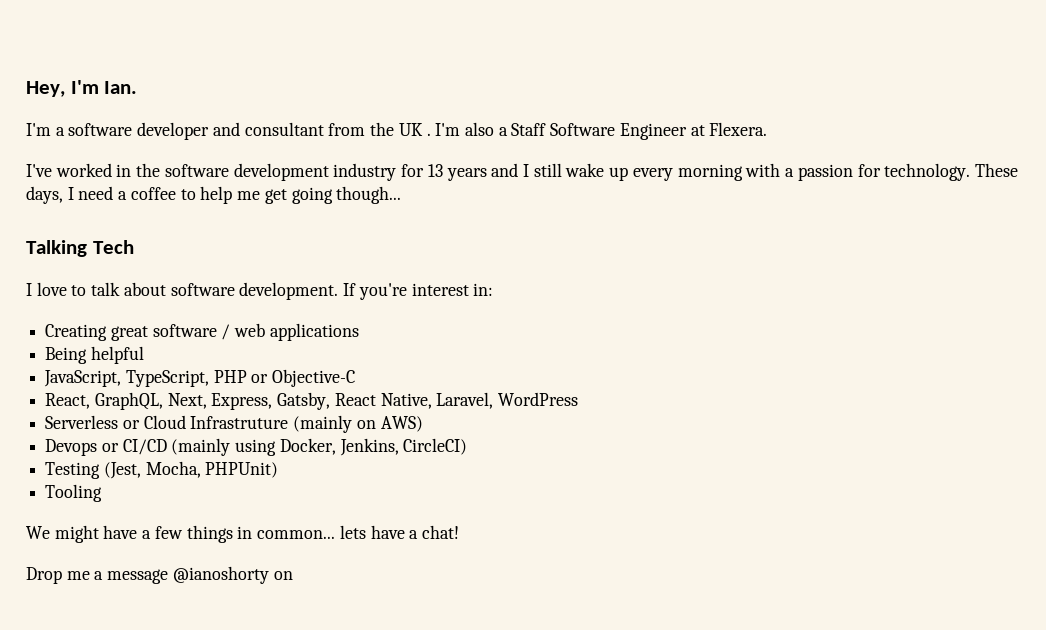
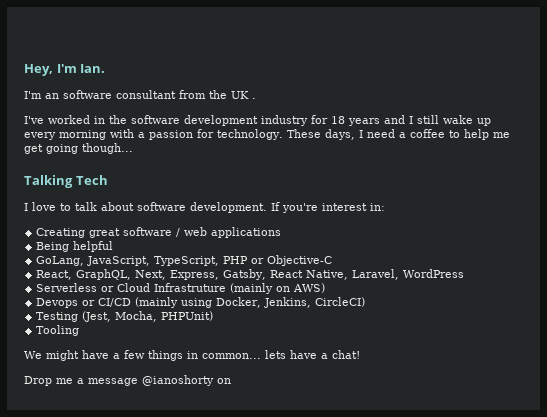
[55,122,240,140] a software developer and -> [45,90,112,99] an software
[435,122,768,140] I'm also a Staff Software Engineer at Flexera. -> (256, 98) none
[427,164,443,177] 13 -> [331,116,345,124] 18
(144, 355) none -> [36,256,85,266] GoLang,

